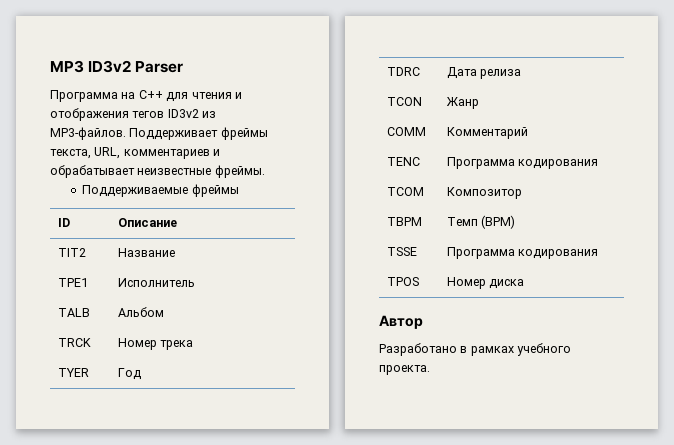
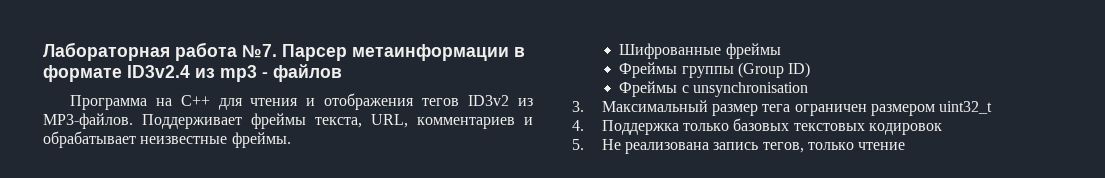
[50,60,184,73] MP3 ID3v2 Parser -> [43,42,525,61] [43,64,342,82] Лабораторная работа №7. Парсер метаинформации в формате ID3v2.4 из mp3 - файлов
[82,184,239,197] [58,218,71,227] [118,218,178,227] [58,248,87,257] [118,248,176,257] [58,278,89,287] [118,278,196,287] [58,308,91,317] [118,307,165,317] [58,338,92,347] [118,338,194,350] [58,368,90,377] [118,368,142,380] [387,67,421,76] [447,67,522,79] [387,97,423,106] [446,97,480,109] [387,127,427,136] [447,127,529,139] [387,157,421,166] [447,157,599,169] [387,187,425,196] [447,187,523,199] [387,217,423,226] [447,215,516,229] [387,247,418,256] [447,247,599,259] [387,277,420,286] [447,277,525,289] [379,315,423,329] [379,343,572,356] [379,365,430,375] Поддерживаемые фреймы // ID | Описание // TIT2 | Название // TPE1 | Исполнитель // TALB | Альбом // TRCK | Номер трека // TYER | Год // TDRC | Дата релиза // TCON | Жанр // COMM | Комментарий // TENC | Программа кодирования // TCOM | Композитор // TBPM | Темп (BPM) // TSSE | Программа кодирования // TPOS | Номер диска // Автор // Разработано в рамках учебного проекта. -> [619,43,781,59] [619,62,811,78] [619,81,808,97] [572,100,993,116] [572,118,942,135] [572,139,906,154] Шифрованные фреймы // Фреймы группы (Group ID) // Фреймы с unsynchronisation // 3. Максимальный размер тега ограничен размером uint32_t // 4. Поддержка только базовых текстовых кодировок // 5. Не реализована запись тегов, только чтение

